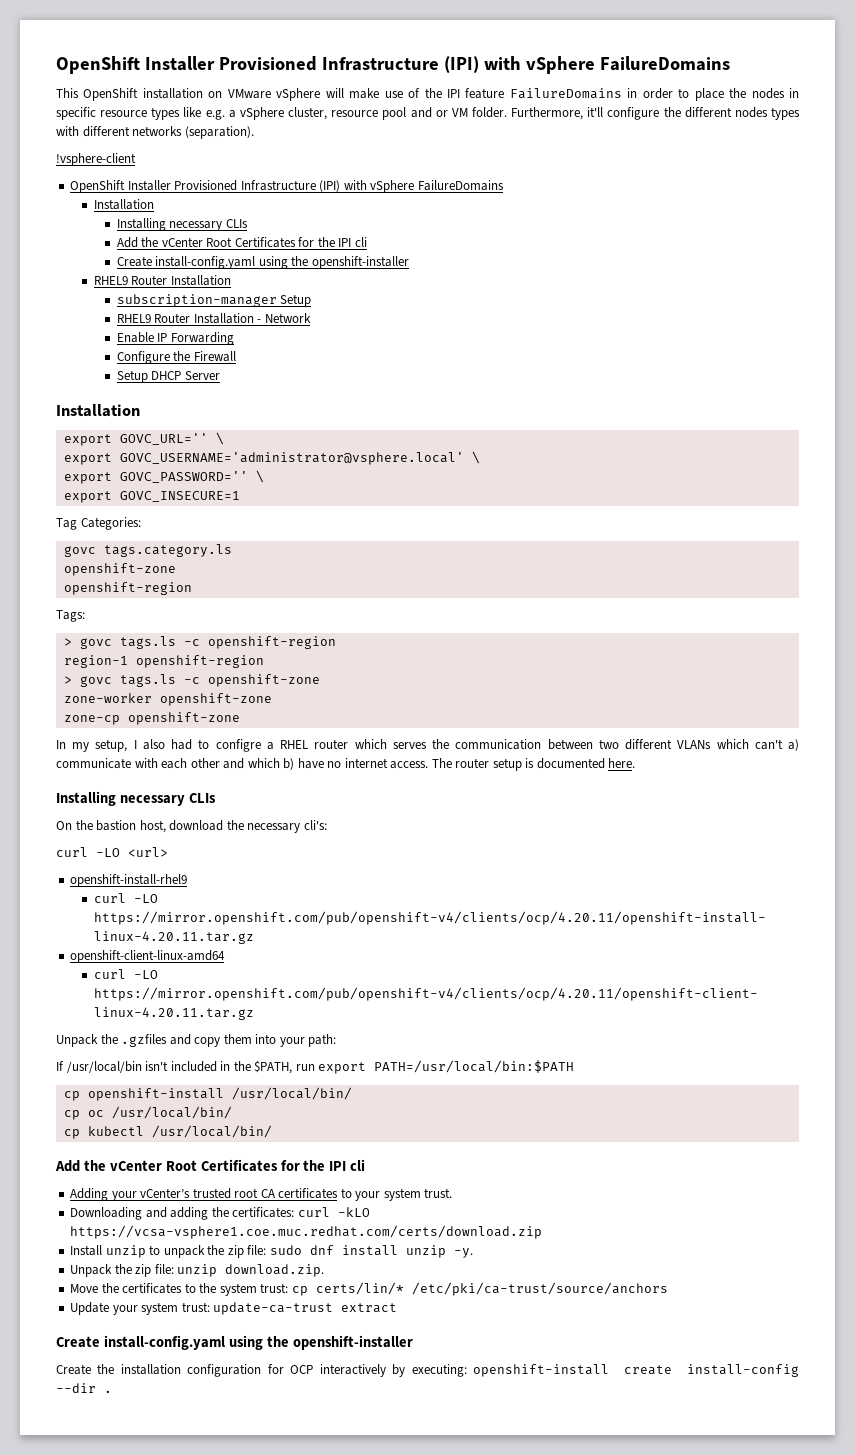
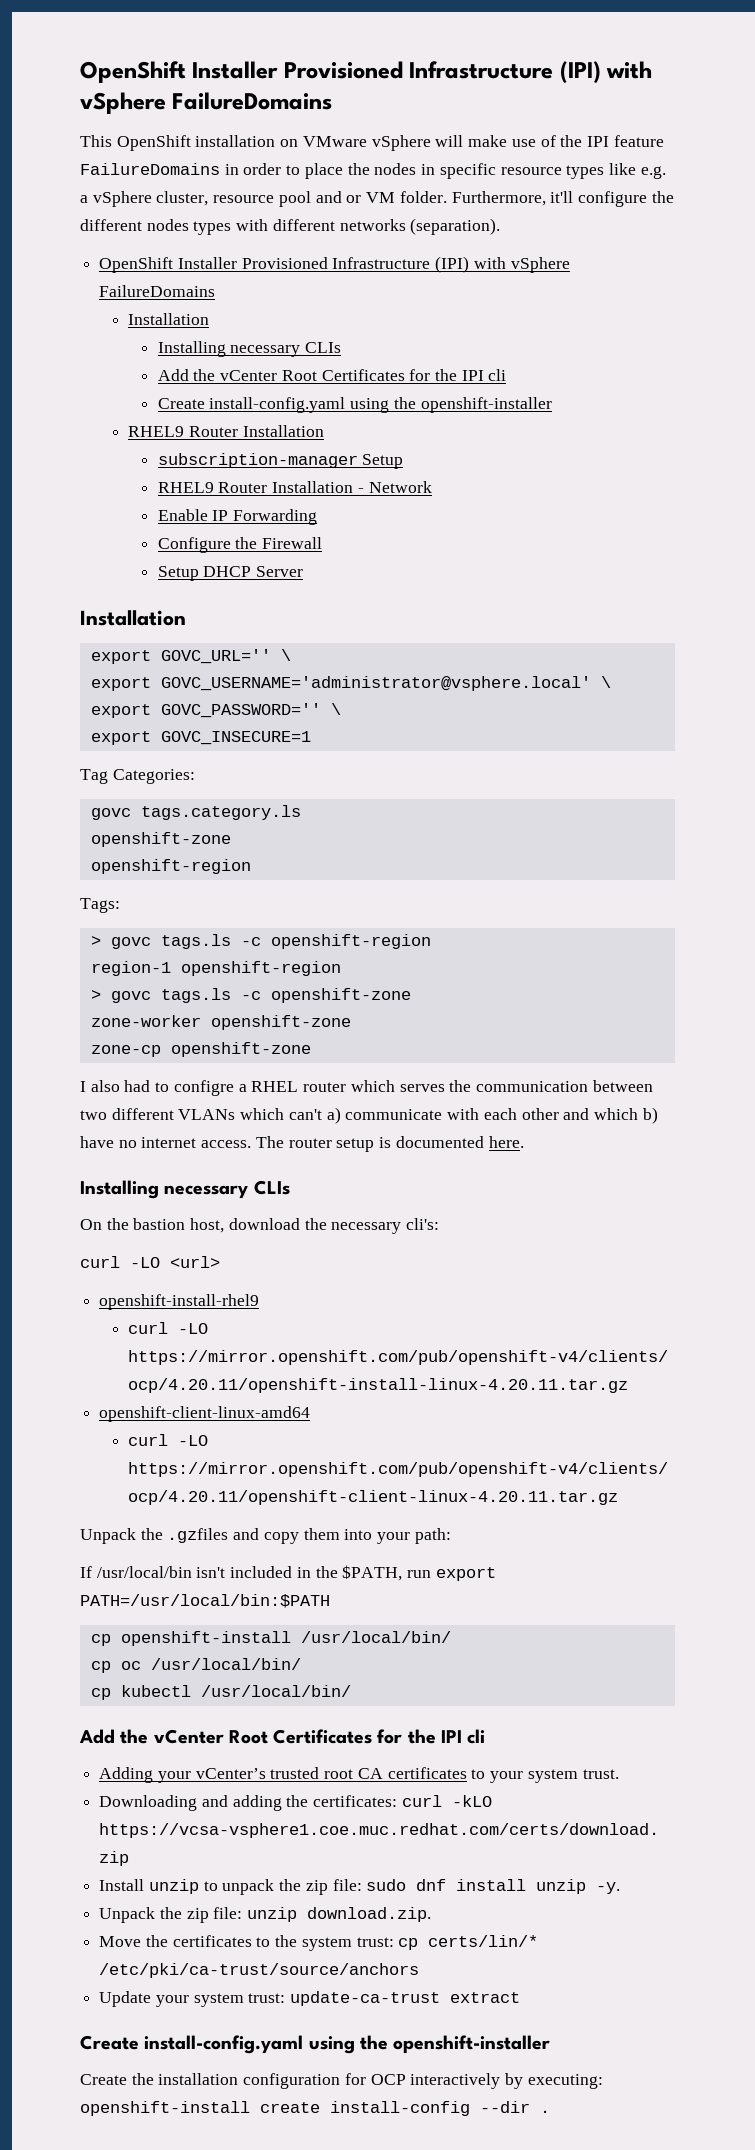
[56,153,136,166] // !vsphere-client -> (501, 226) none
[56,739,128,752] In my setup, -> (311, 1049) none

